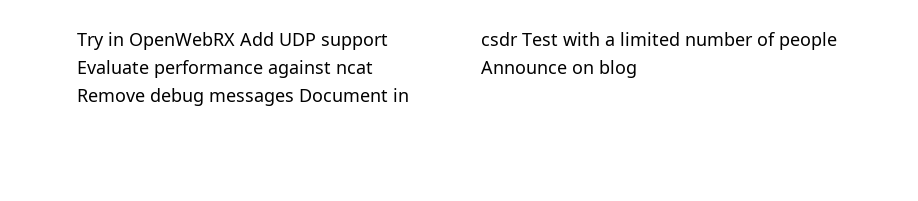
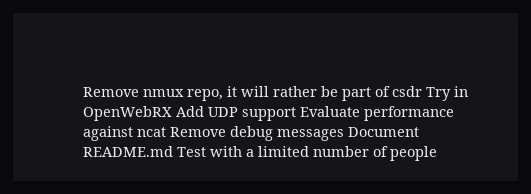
(77, 41) none -> [83,86,422,101] Remove nmux repo, it will rather be part of csdr
[393,88,409,102] [481,32,518,46] in csdr -> [83,146,173,157] README.md
[481,60,637,78] Announce on blog -> (437, 153) none

